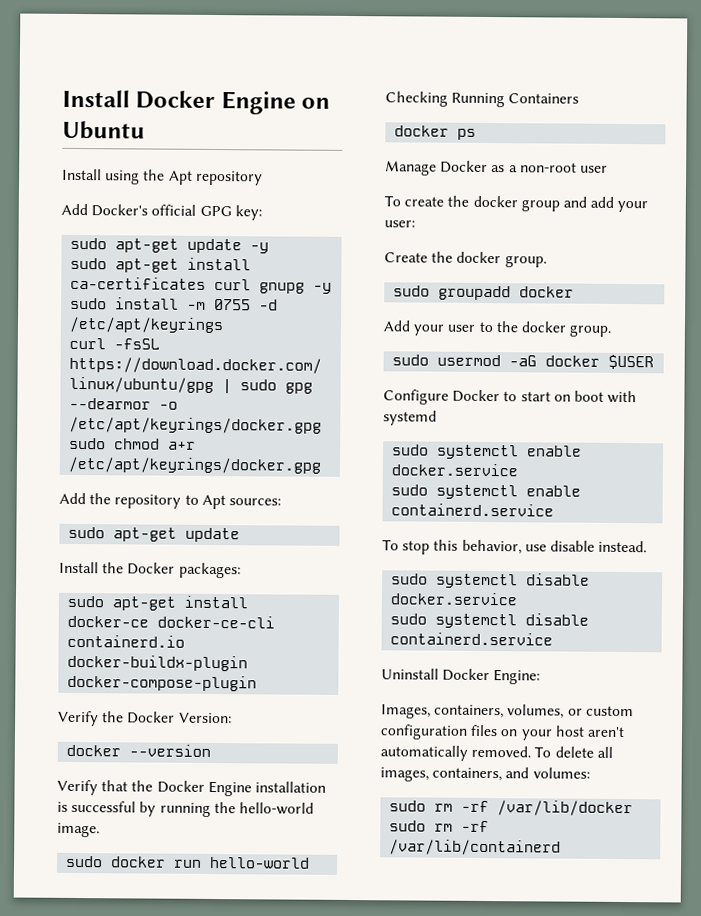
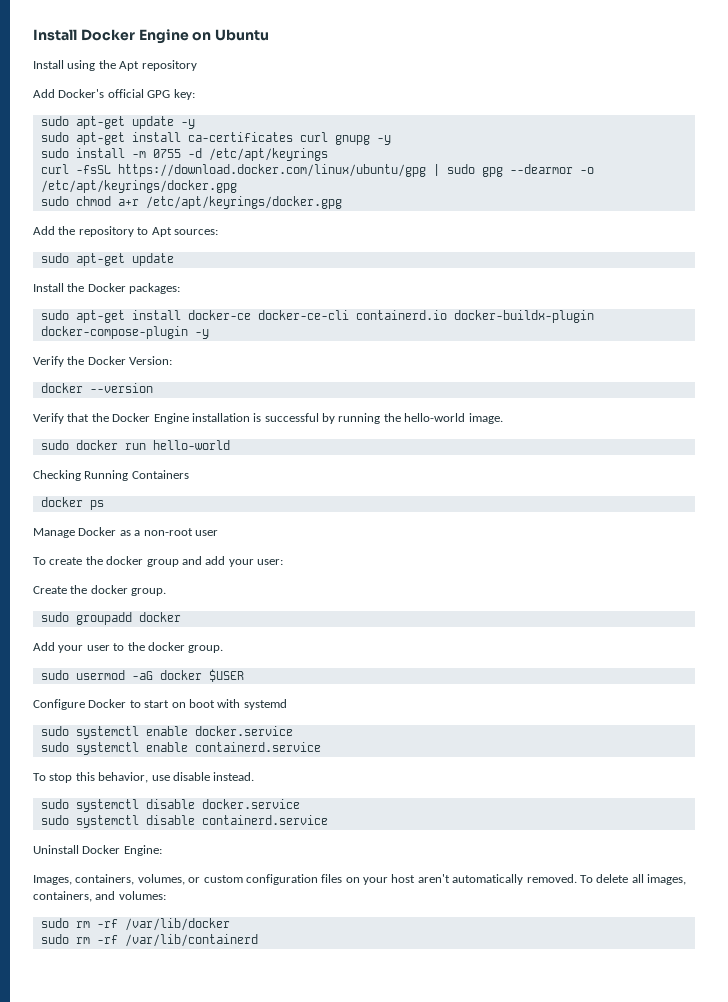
(258, 683) none -> [194,329,209,339] -y

